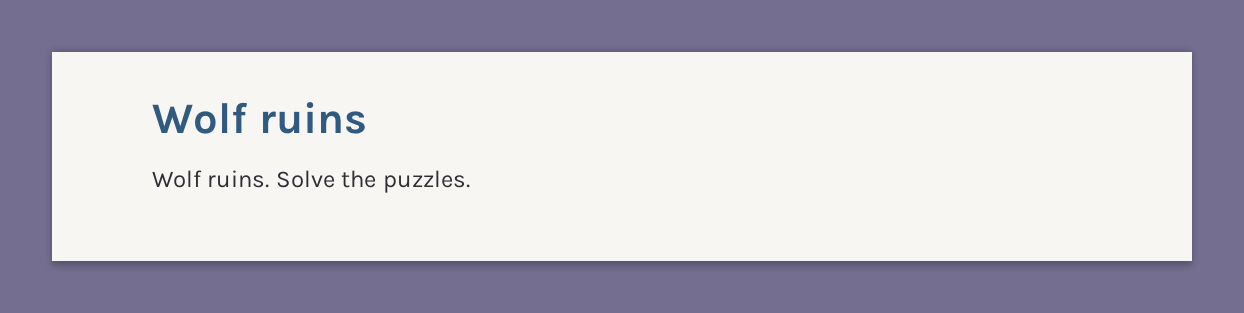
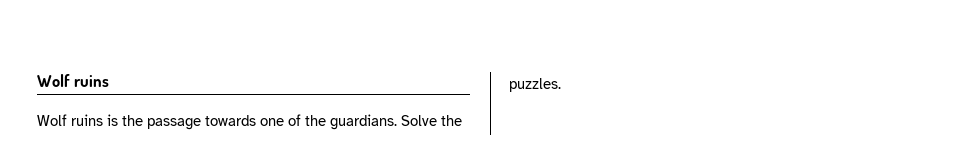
[207,170,270,188] ruins. -> [71,114,397,130] ruins is the passage towards one of the guardians.

